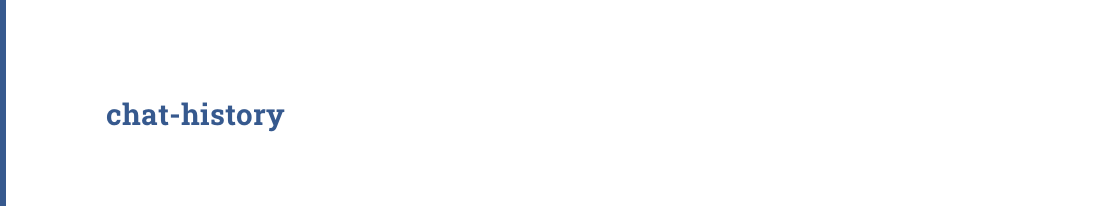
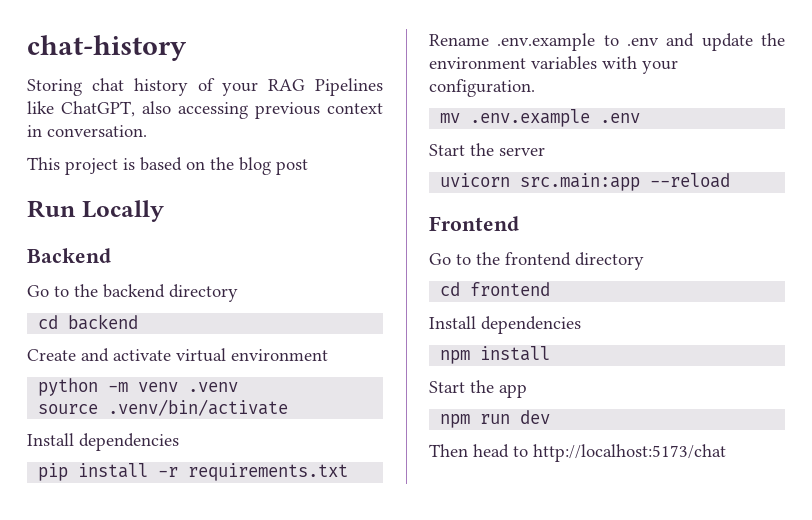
(285, 117) none -> [27,78,383,96] [27,101,383,119] [27,125,147,137] [27,157,308,175] [27,200,164,222] [27,248,111,263] [27,284,238,302] [38,314,139,330] [27,348,328,362] [38,378,239,396] [38,399,289,416] [27,433,179,451] [38,463,349,481] [429,33,785,51] [429,56,678,74] [429,79,535,97] [440,109,641,127] [429,143,545,156] [440,173,731,191] [429,216,519,231] [429,252,644,270] [440,282,551,296] [429,316,581,334] [440,346,551,364] [429,380,527,398] [440,410,551,428] [429,444,726,462] // Storing chat history of your RAG Pipelines like ChatGPT, also accessing previous context in conversation. // This project is based on the blog post // Run Locally // Backend // Go to the backend directory // cd backend // Create and activate virtual environment // python -m venv .venv // source .venv/bin/activate // Install dependencies // pip install -r requirements.txt // Rename .env.example to .env and update the environment variables with your configuration. // mv .env.example .env // Start the server // uvicorn src.main:app --reload // Frontend // Go to the frontend directory // cd frontend // Install dependencies // npm install // Start the app // npm run dev // Then head to http://localhost:5173/chat

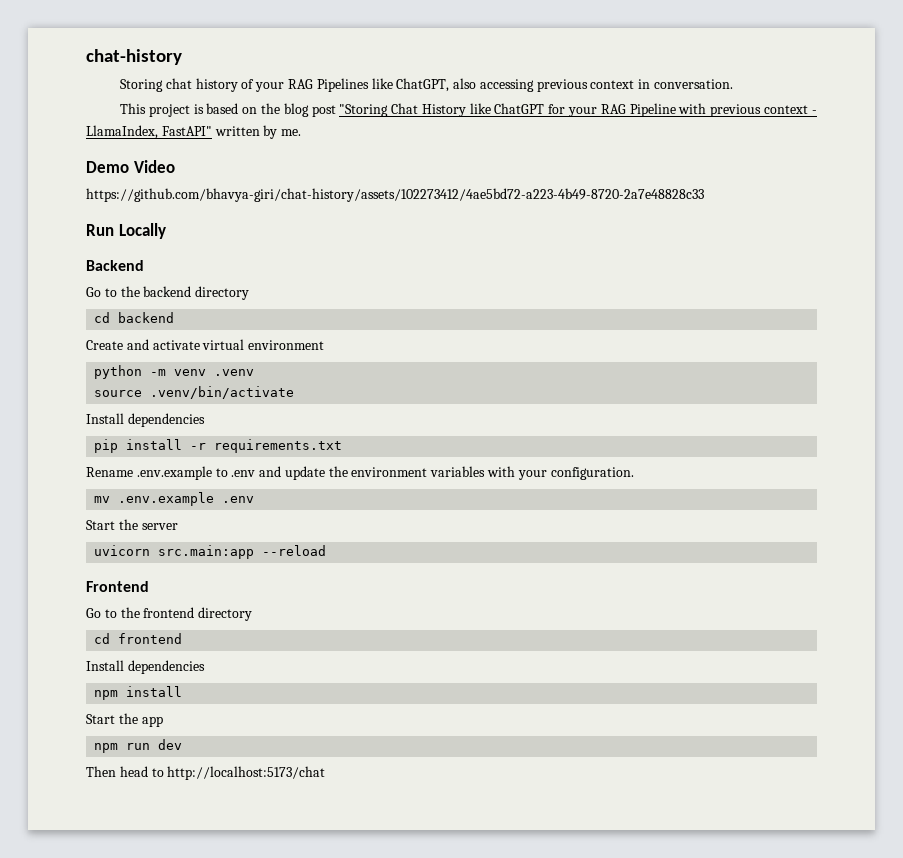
(308, 167) none -> [339,103,817,117] [86,125,302,139] [86,160,175,173] [86,188,704,202] "Storing Chat History like ChatGPT for your RAG Pipeline with previous context - LlamaIndex, FastAPI" written by me. // Demo Video // https://github.com/bhavya-giri/chat-history/assets/102273412/4ae5bd72-a223-4b49-8720-2a7e48828c33

